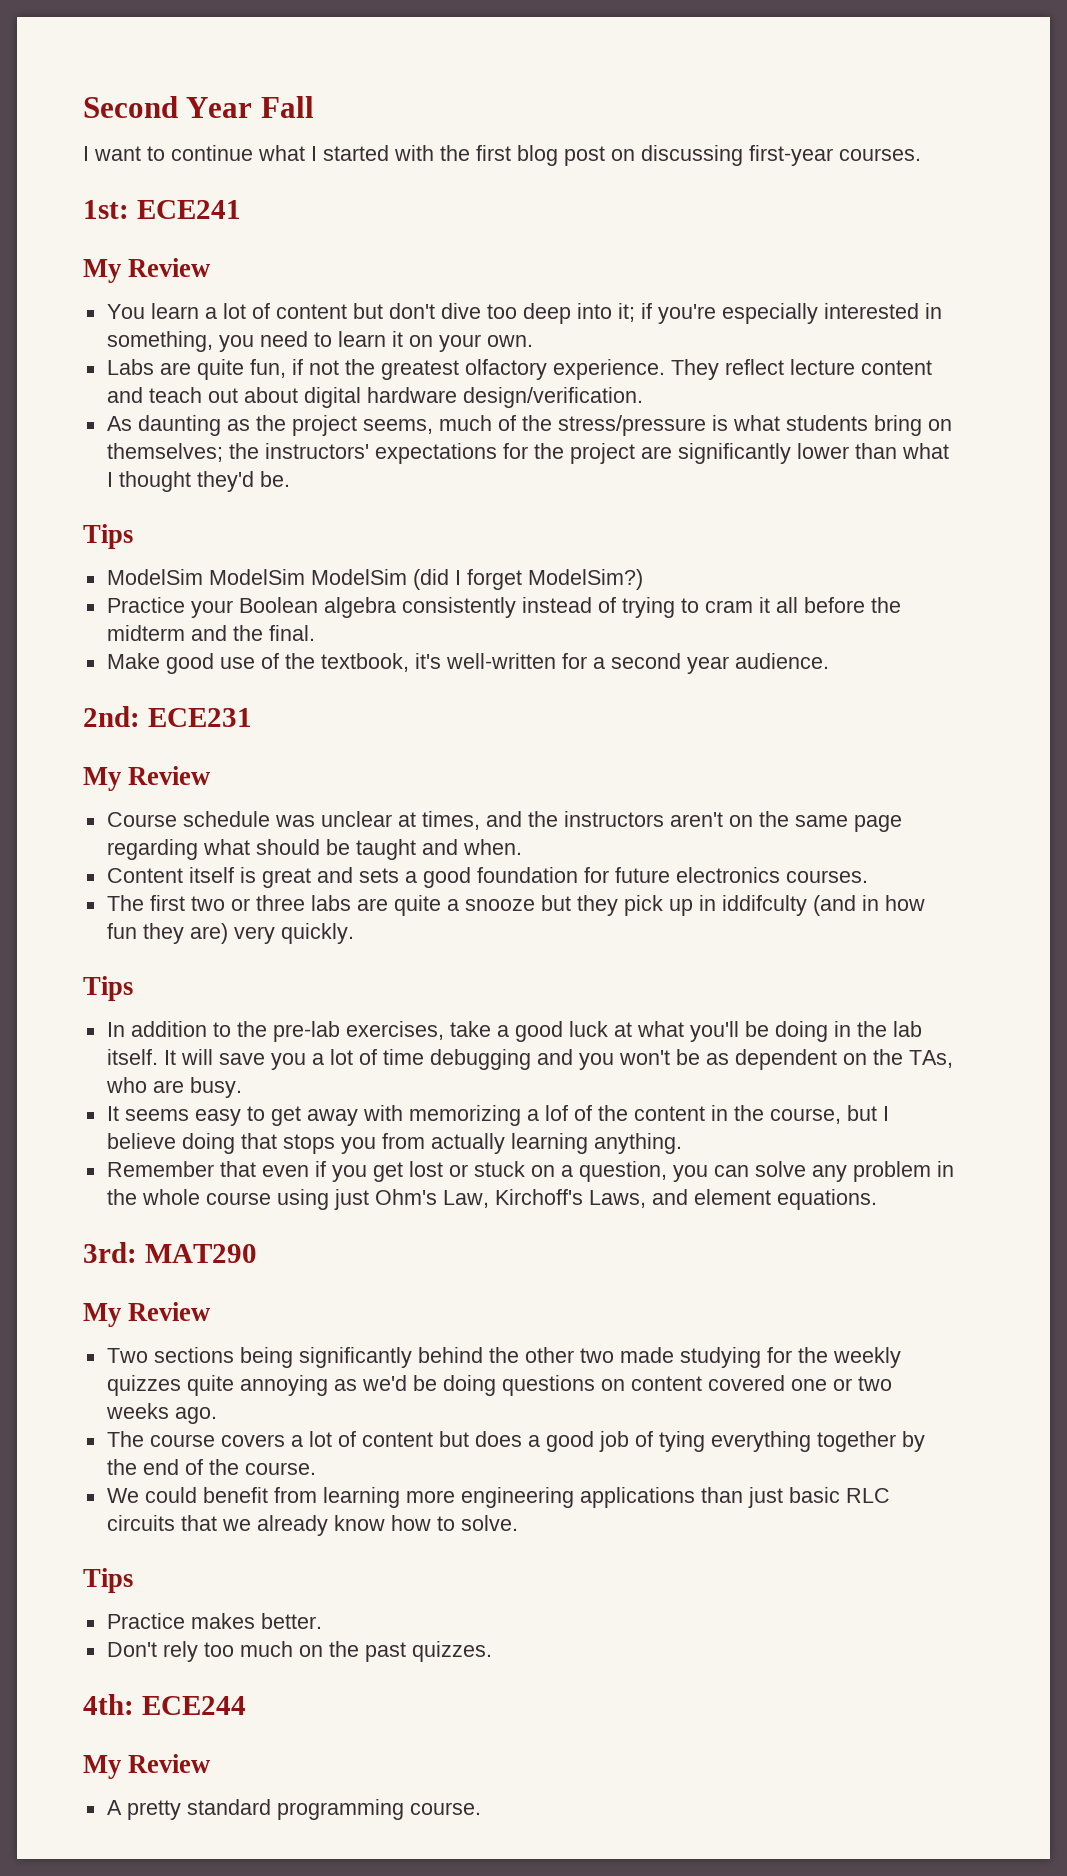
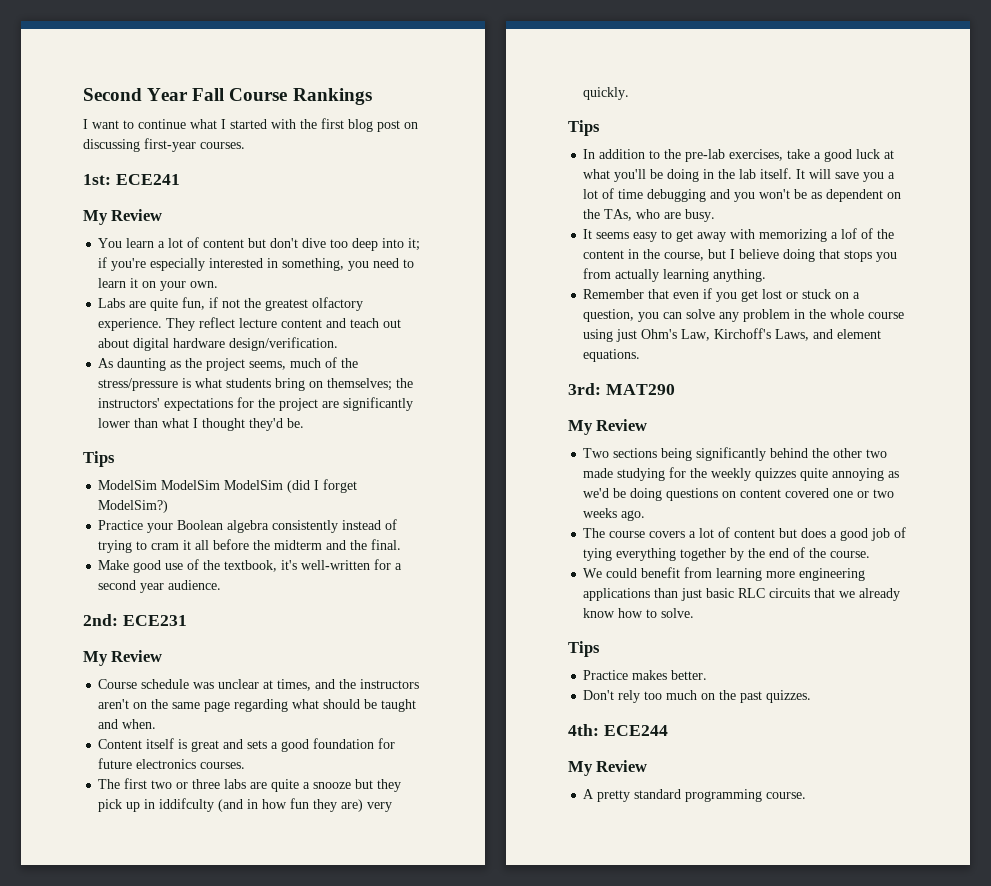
(314, 107) none -> [229,88,372,105] Course Rankings

